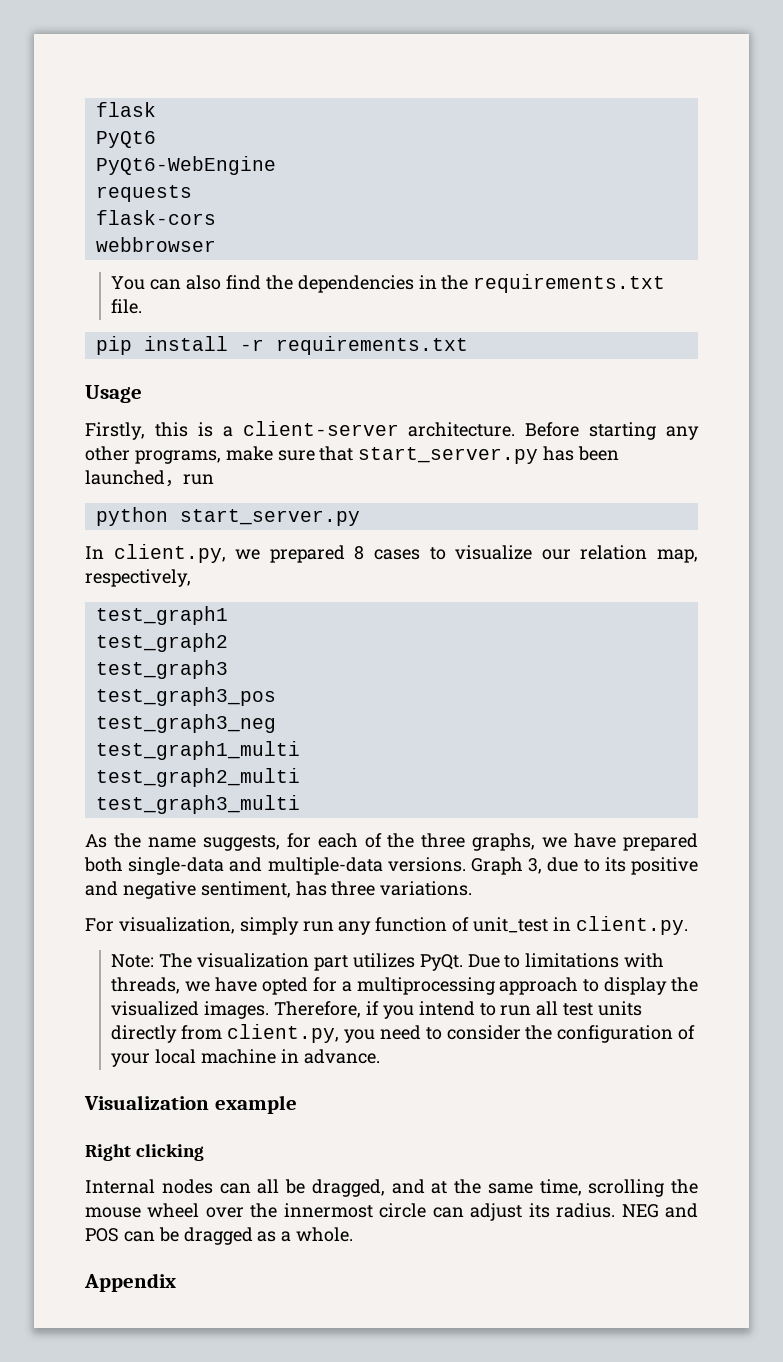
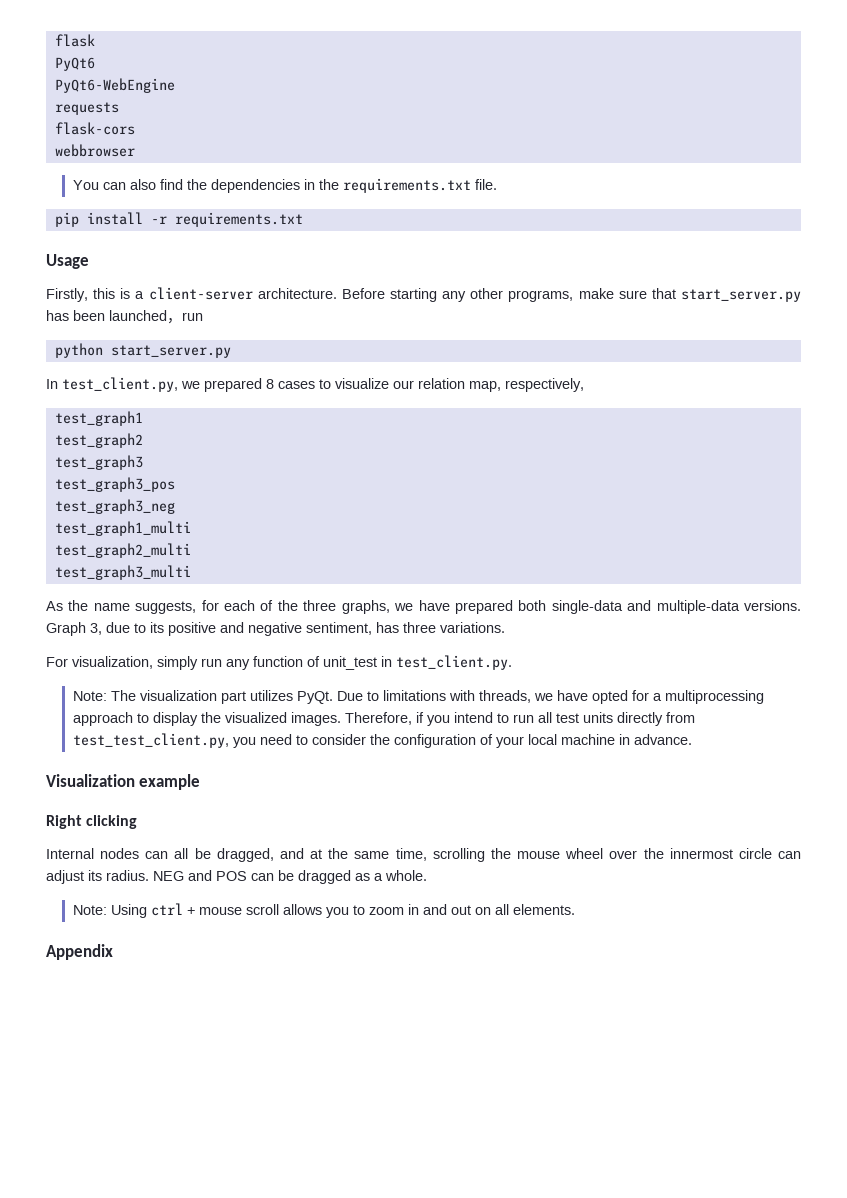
[113,544,226,563] client.py, -> [62,377,178,392] test_client.py,
[575,916,688,935] client.py. -> [396,655,512,670] test_client.py.
[227,1024,340,1043] client.py, -> [72,733,229,748] test_test_client.py,
(354, 1234) none -> [72,903,575,918] // Note: Using ctrl + mouse scroll allows you to zoom in and out on all elements.

